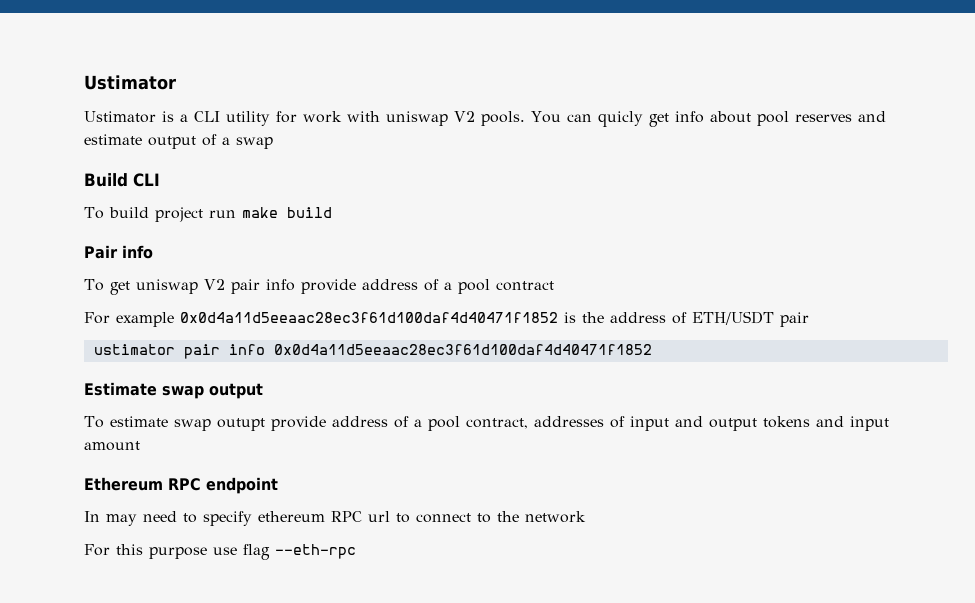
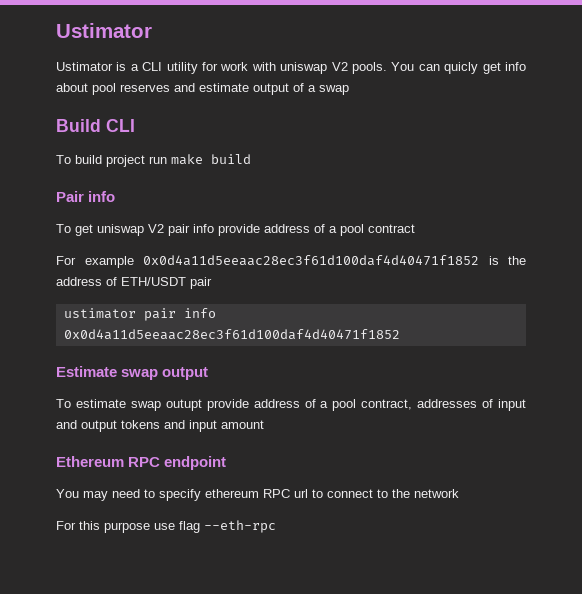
[84,511,100,522] In -> [56,489,79,498] You

